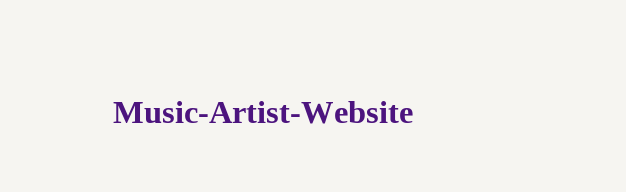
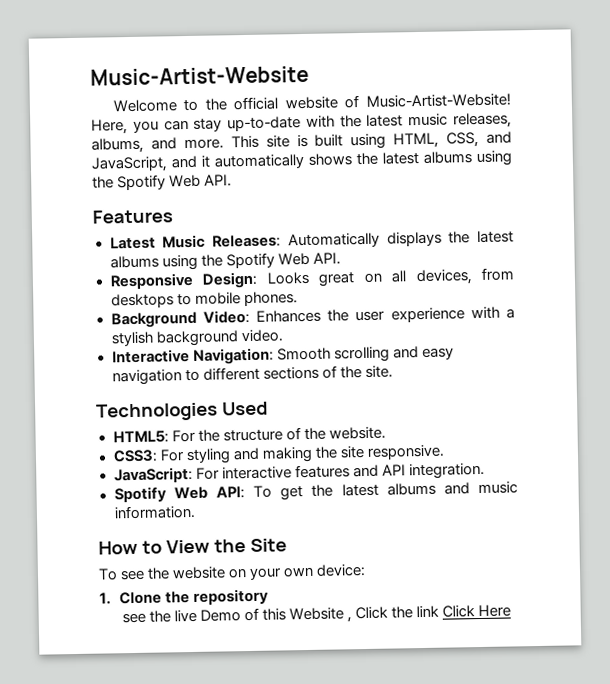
(413, 112) none -> [112,93,511,113] [91,112,512,135] [91,131,512,154] [91,150,512,173] [92,174,233,191] [92,209,173,224] [109,230,514,250] [109,252,341,271] [109,267,514,290] [110,291,298,309] [110,306,516,329] [110,329,283,347] [111,346,454,365] [111,365,393,386] [96,401,268,422] [112,426,386,444] [112,444,445,465] [113,462,485,484] [113,481,519,503] [113,504,196,520] [98,538,287,555] [98,563,367,581] [99,588,270,605] [121,604,512,624] // Welcome to the official website of Music-Artist-Website! Here, you can stay up-to-date with the latest music releases, albums, and more. This site is built using HTML, CSS, and JavaScript, and it automatically shows the latest albums using the Spotify Web API. // Features // Latest Music Releases: Automatically displays the latest albums using the Spotify Web API. // Responsive Design: Looks great on all devices, from desktops to mobile phones. // Background Video: Enhances the user experience with a stylish background video. // Interactive Navigation: Smooth scrolling and easy navigation to different sections of the site. // Technologies Used // HTML5: For the structure of the website. // CSS3: For styling and making the site responsive. // JavaScript: For interactive features and API integration. // Spotify Web API: To get the latest albums and music information. // How to View the Site // To see the website on your own device: // 1. Clone the repository // see the live Demo of this Website , Click the link Click Here

